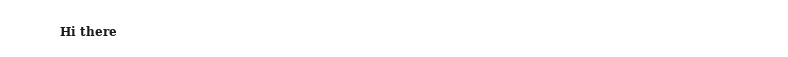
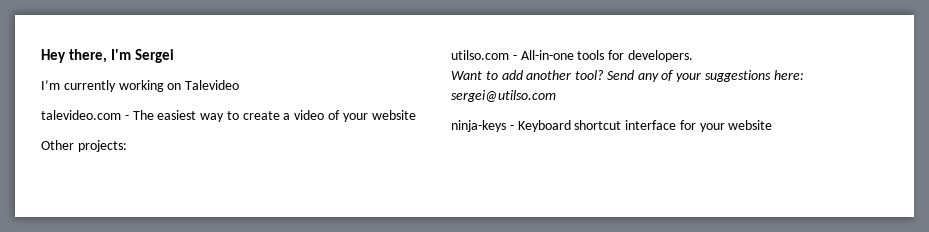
[60,26,117,36] Hi there -> [41,49,175,63] [41,80,240,92] [41,110,416,122] [41,140,127,152] [451,50,693,62] [451,70,804,82] [451,90,556,102] [451,120,773,132] Hey there, I'm Sergei // I’m currently working on Talevideo // talevideo.com - The easiest way to create a video of your website // Other projects: // utilso.com - All-in-one tools for developers. // Want to add another tool? Send any of your suggestions here: sergei@utilso.com // ninja-keys - Keyboard shortcut interface for your website

